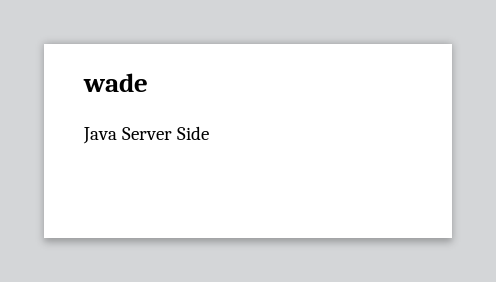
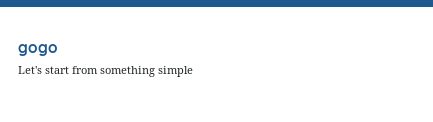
[83,73,148,92] [83,126,210,144] wade // Java Server Side -> [18,44,58,56] [18,66,193,77] gogo // Let's start from something simple

